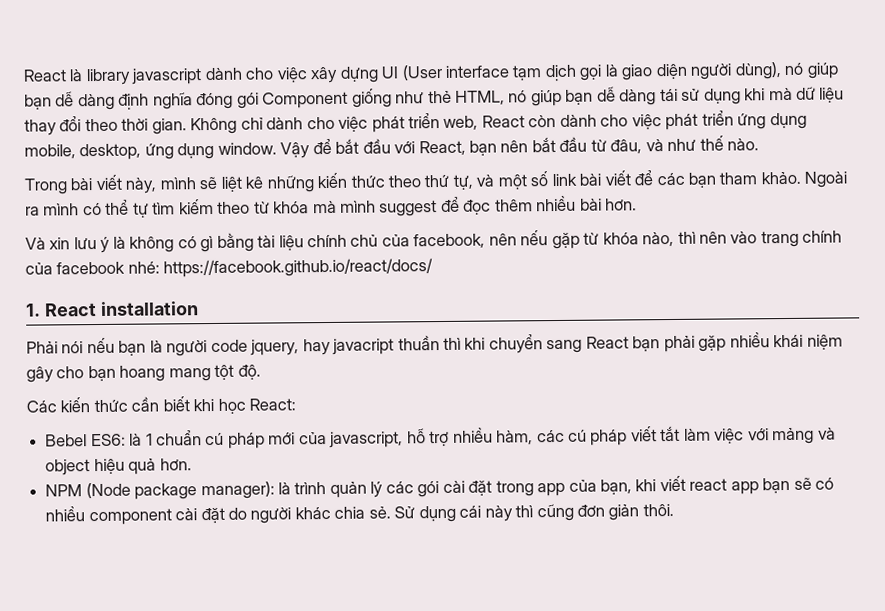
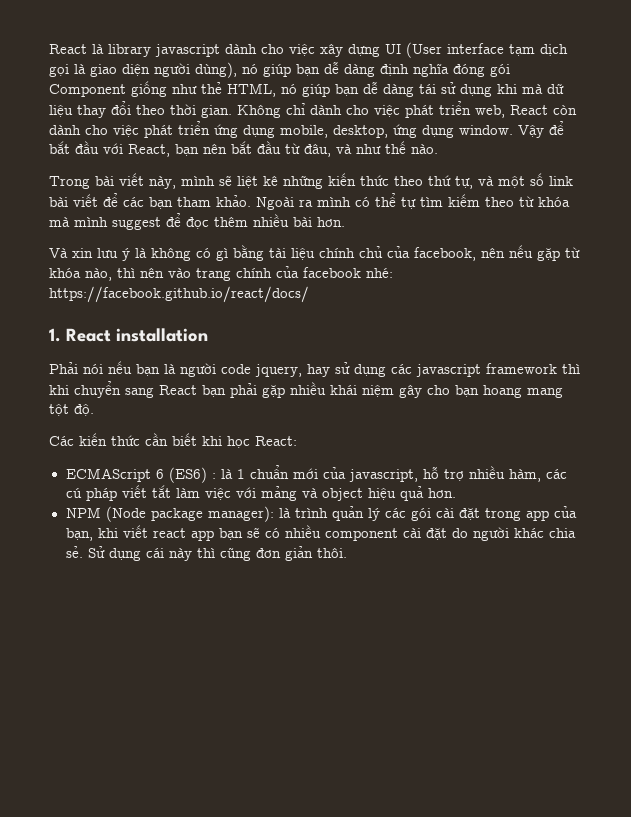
[332,335,440,355] javacript thuần -> [335,362,557,377] sử dụng các javascript framework
[45,433,126,447] Bebel ES6: -> [65,467,216,483] ECMAScript 6 (ES6) :
[205,432,265,449] cú pháp -> (289, 472) none

